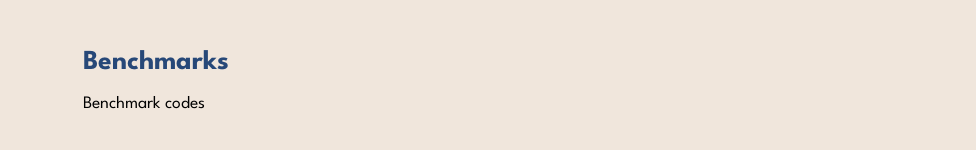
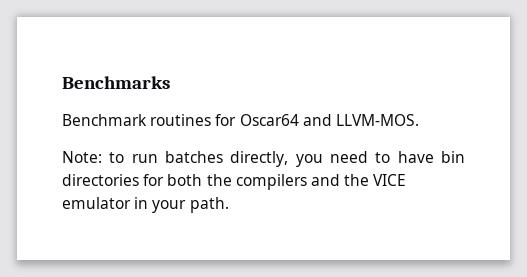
[164,95,205,109] codes -> [150,114,419,126] [62,151,465,167] [62,174,407,190] [62,197,229,213] routines for Oscar64 and LLVM-MOS. // Note: to run batches directly, you need to have bin directories for both the compilers and the VICE emulator in your path.

